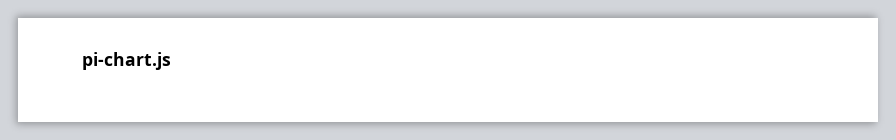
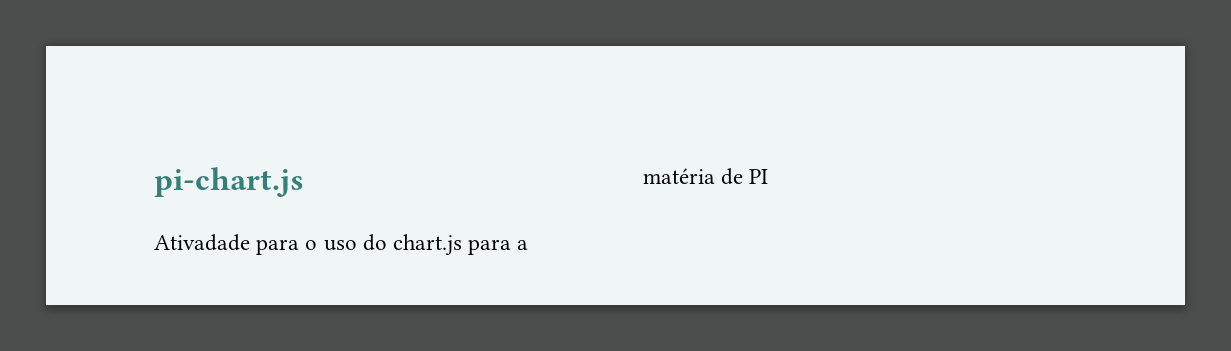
(171, 61) none -> [154,234,529,256] [643,168,769,185] // Ativadade para o uso do chart.js para a matéria de PI

